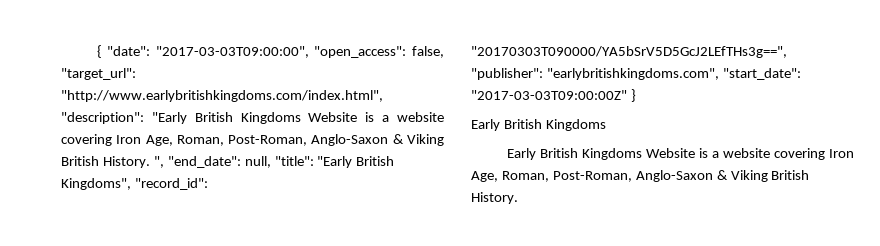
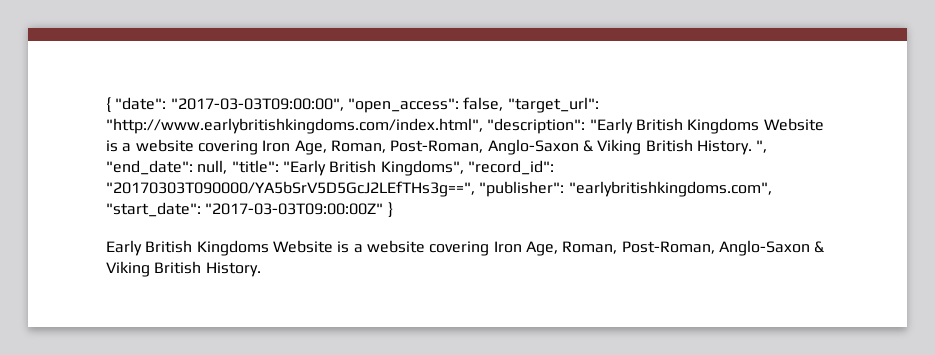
[506,148,642,160] // Early British Kingdoms -> (269, 248) none

